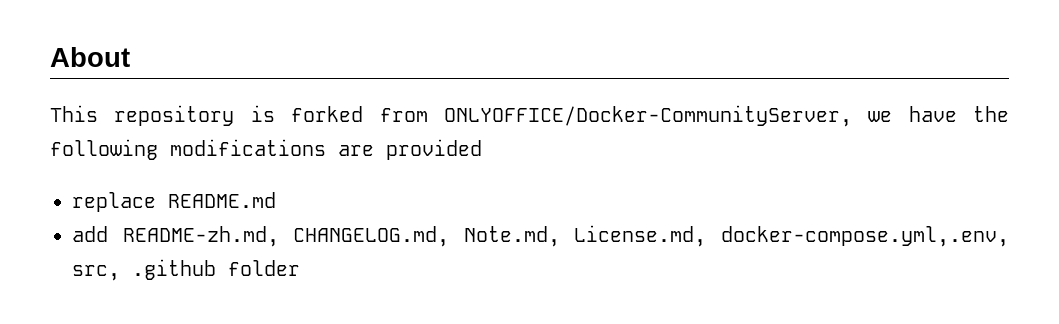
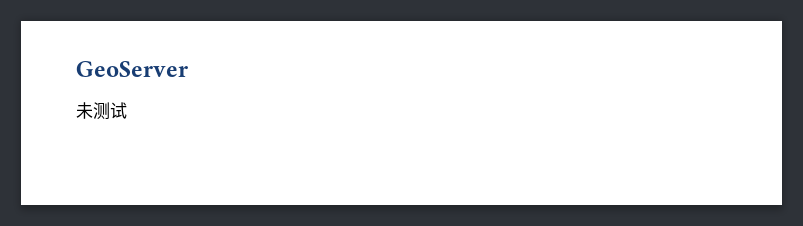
[50,47,130,67] [50,105,1009,127] [50,139,482,160] [72,192,276,212] [72,225,1009,247] [72,259,300,281] About // This repository is forked from ONLYOFFICE/Docker-CommunityServer, we have the following modifications are provided // replace README.md // add README-zh.md, CHANGELOG.md, Note.md, License.md, docker-compose.yml,.env, src, .github folder -> [76,61,188,77] [76,102,127,120] GeoServer // 未测试

